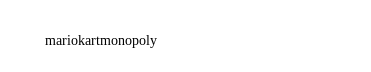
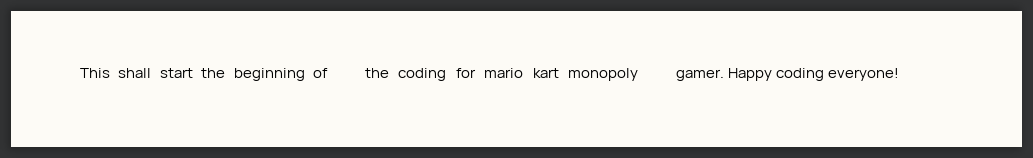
[45,35,157,48] mariokartmonopoly -> [79,68,900,81] This shall start the beginning of the coding for mario kart monopoly gamer. Happy coding everyone!

